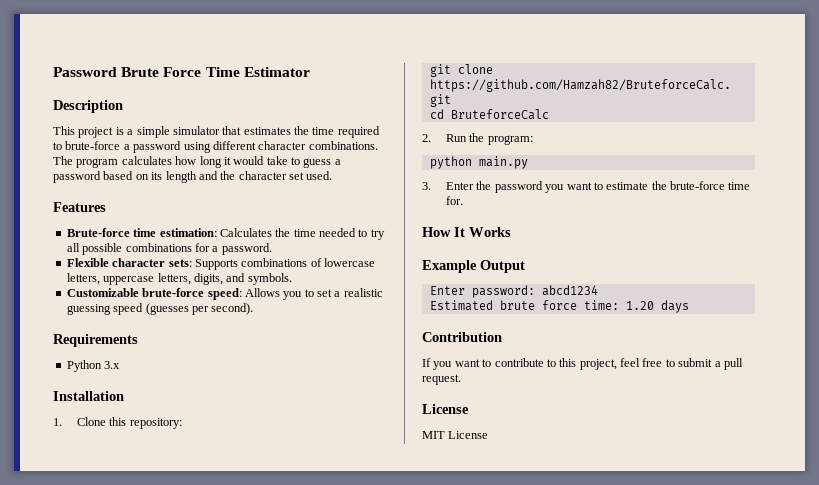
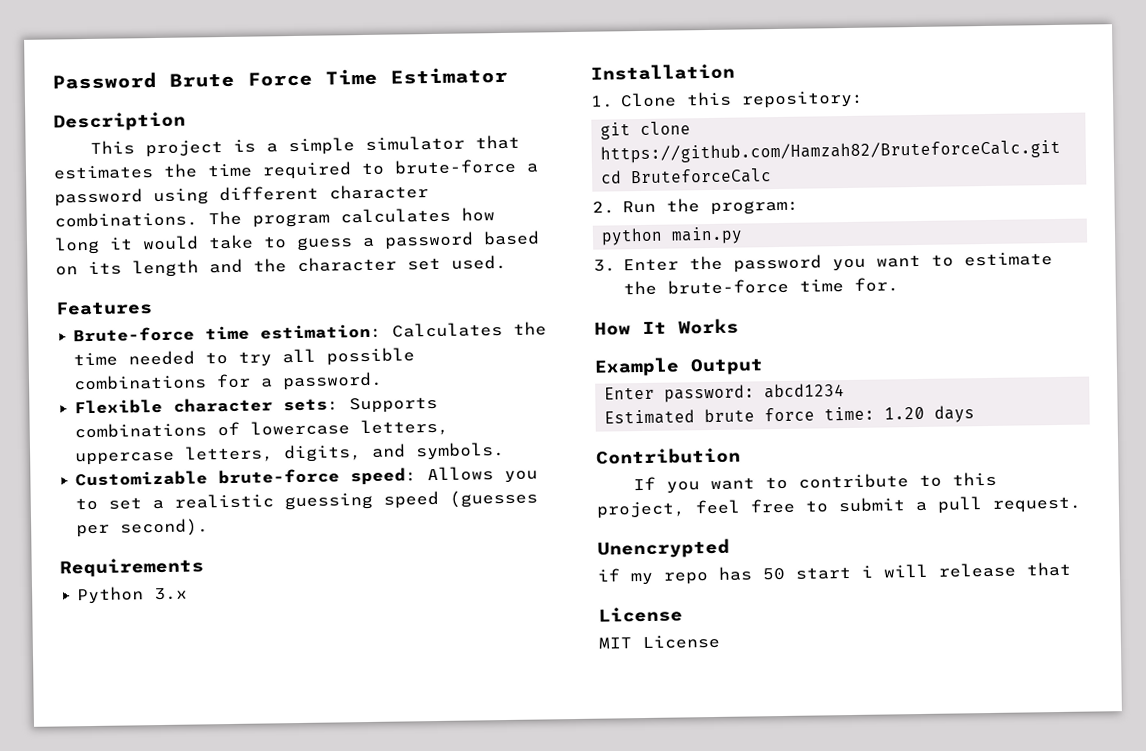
(461, 379) none -> [597,538,730,559] [597,561,1071,586] // Unencrypted // if my repo has 50 start i will release that

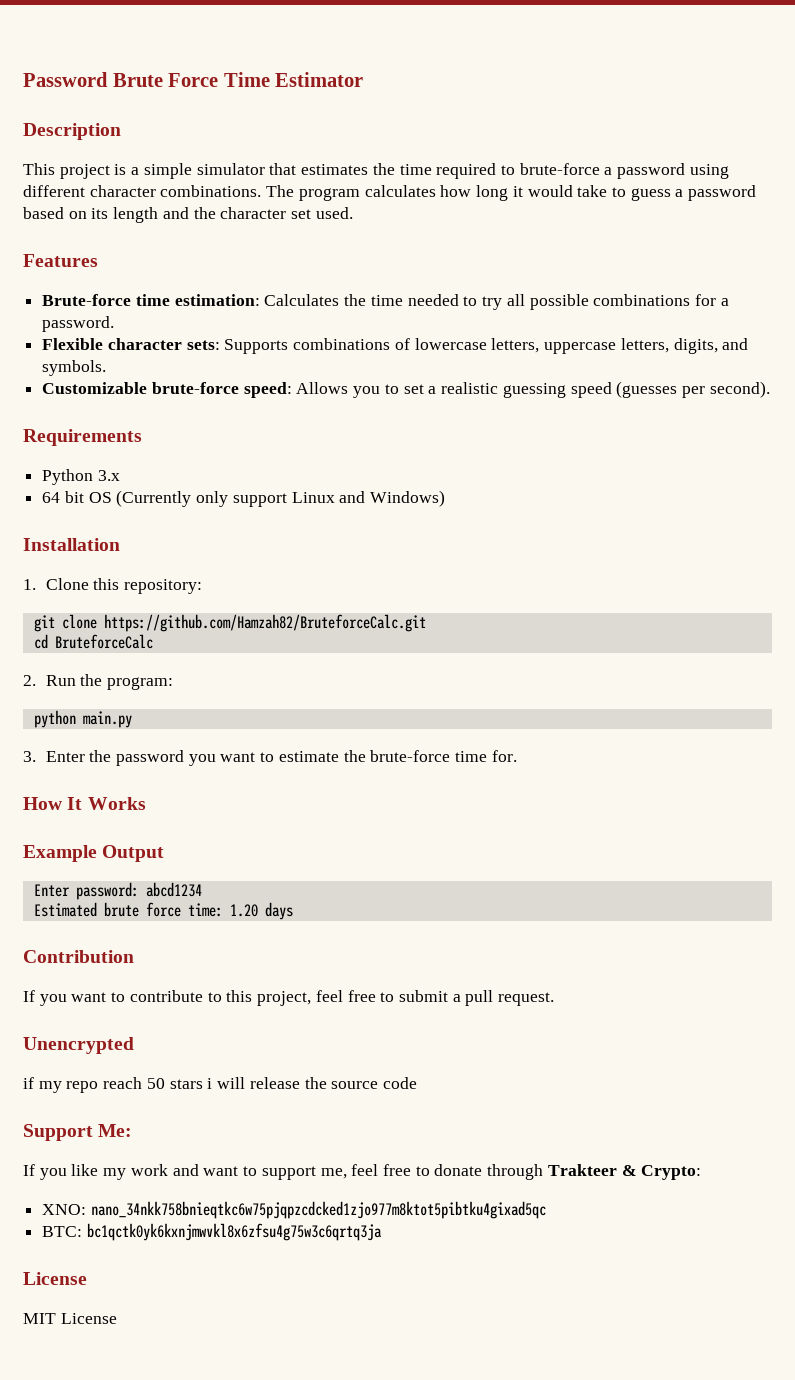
(189, 594) none -> [42,490,446,507] // 64 bit OS (Currently only support Linux and Windows)
[718,561,1071,581] has 50 start i will release that -> [103,1077,417,1089] [23,1124,133,1141] [23,1164,702,1180] [42,1201,546,1219] [42,1223,382,1241] reach 50 stars i will release the source code // Support Me: // If you like my work and want to support me, feel free to donate through Trakteer & Crypto: // XNO: nano_34nkk758bnieqtkc6w75pjqpzcdcked1zjo977m8ktot5pibtku4gixad5qc // BTC: bc1qctk0yk6kxnjmwvkl8x6zfsu4g75w3c6qrtq3ja

